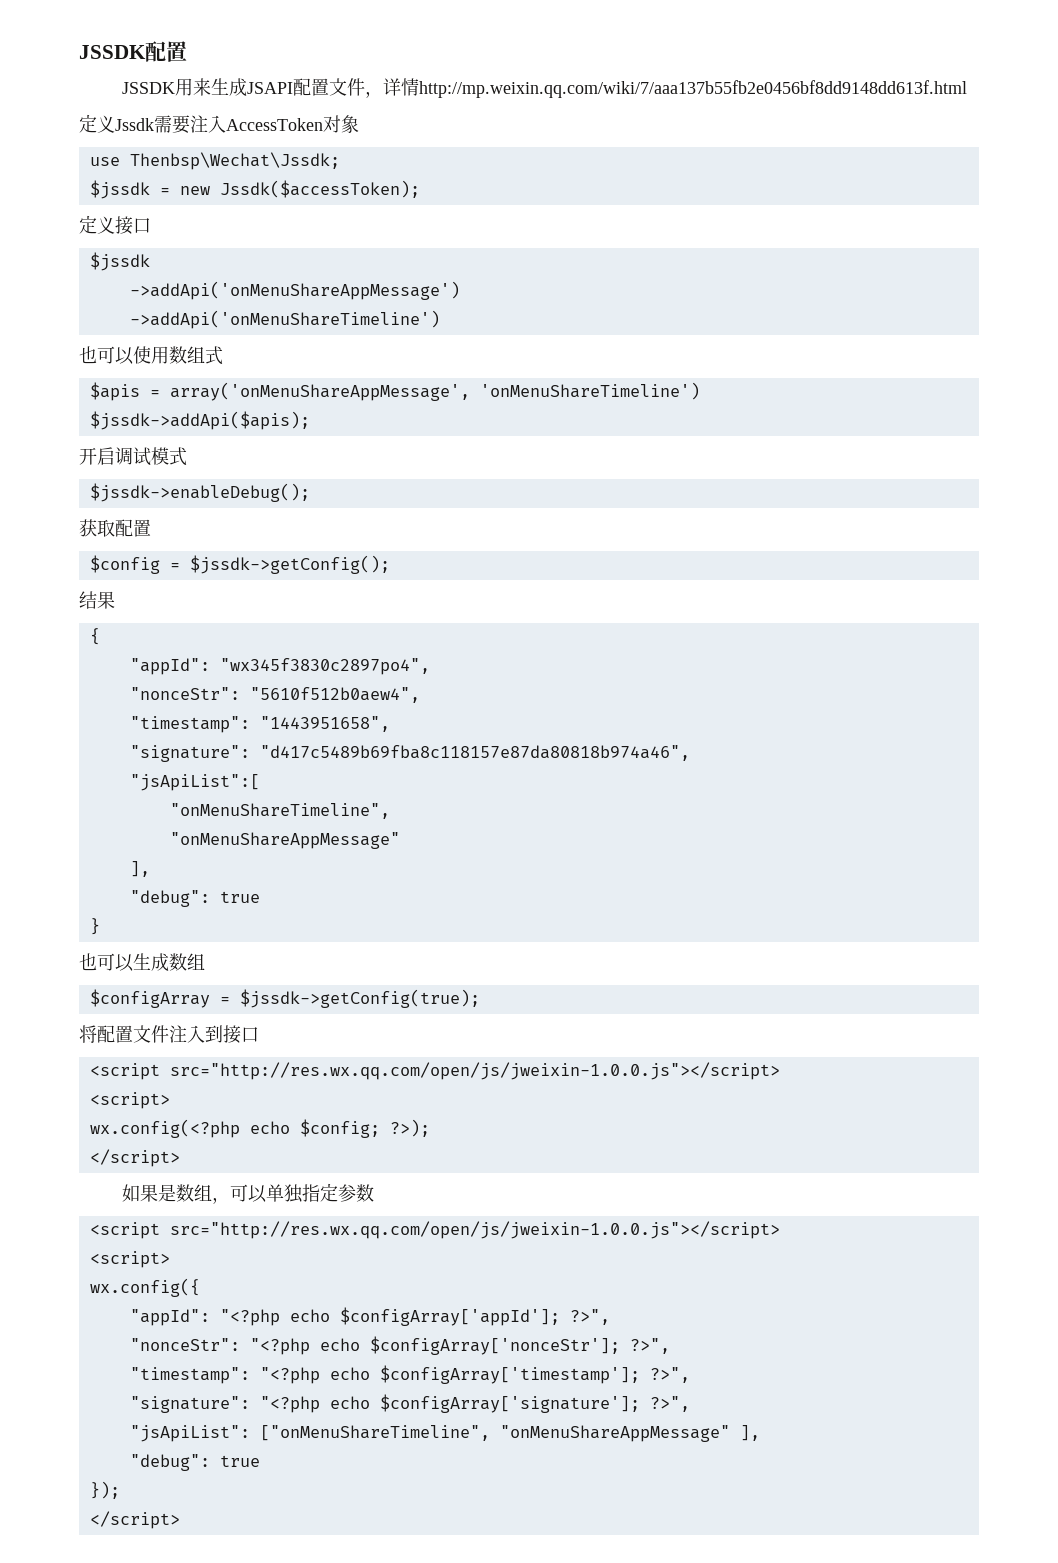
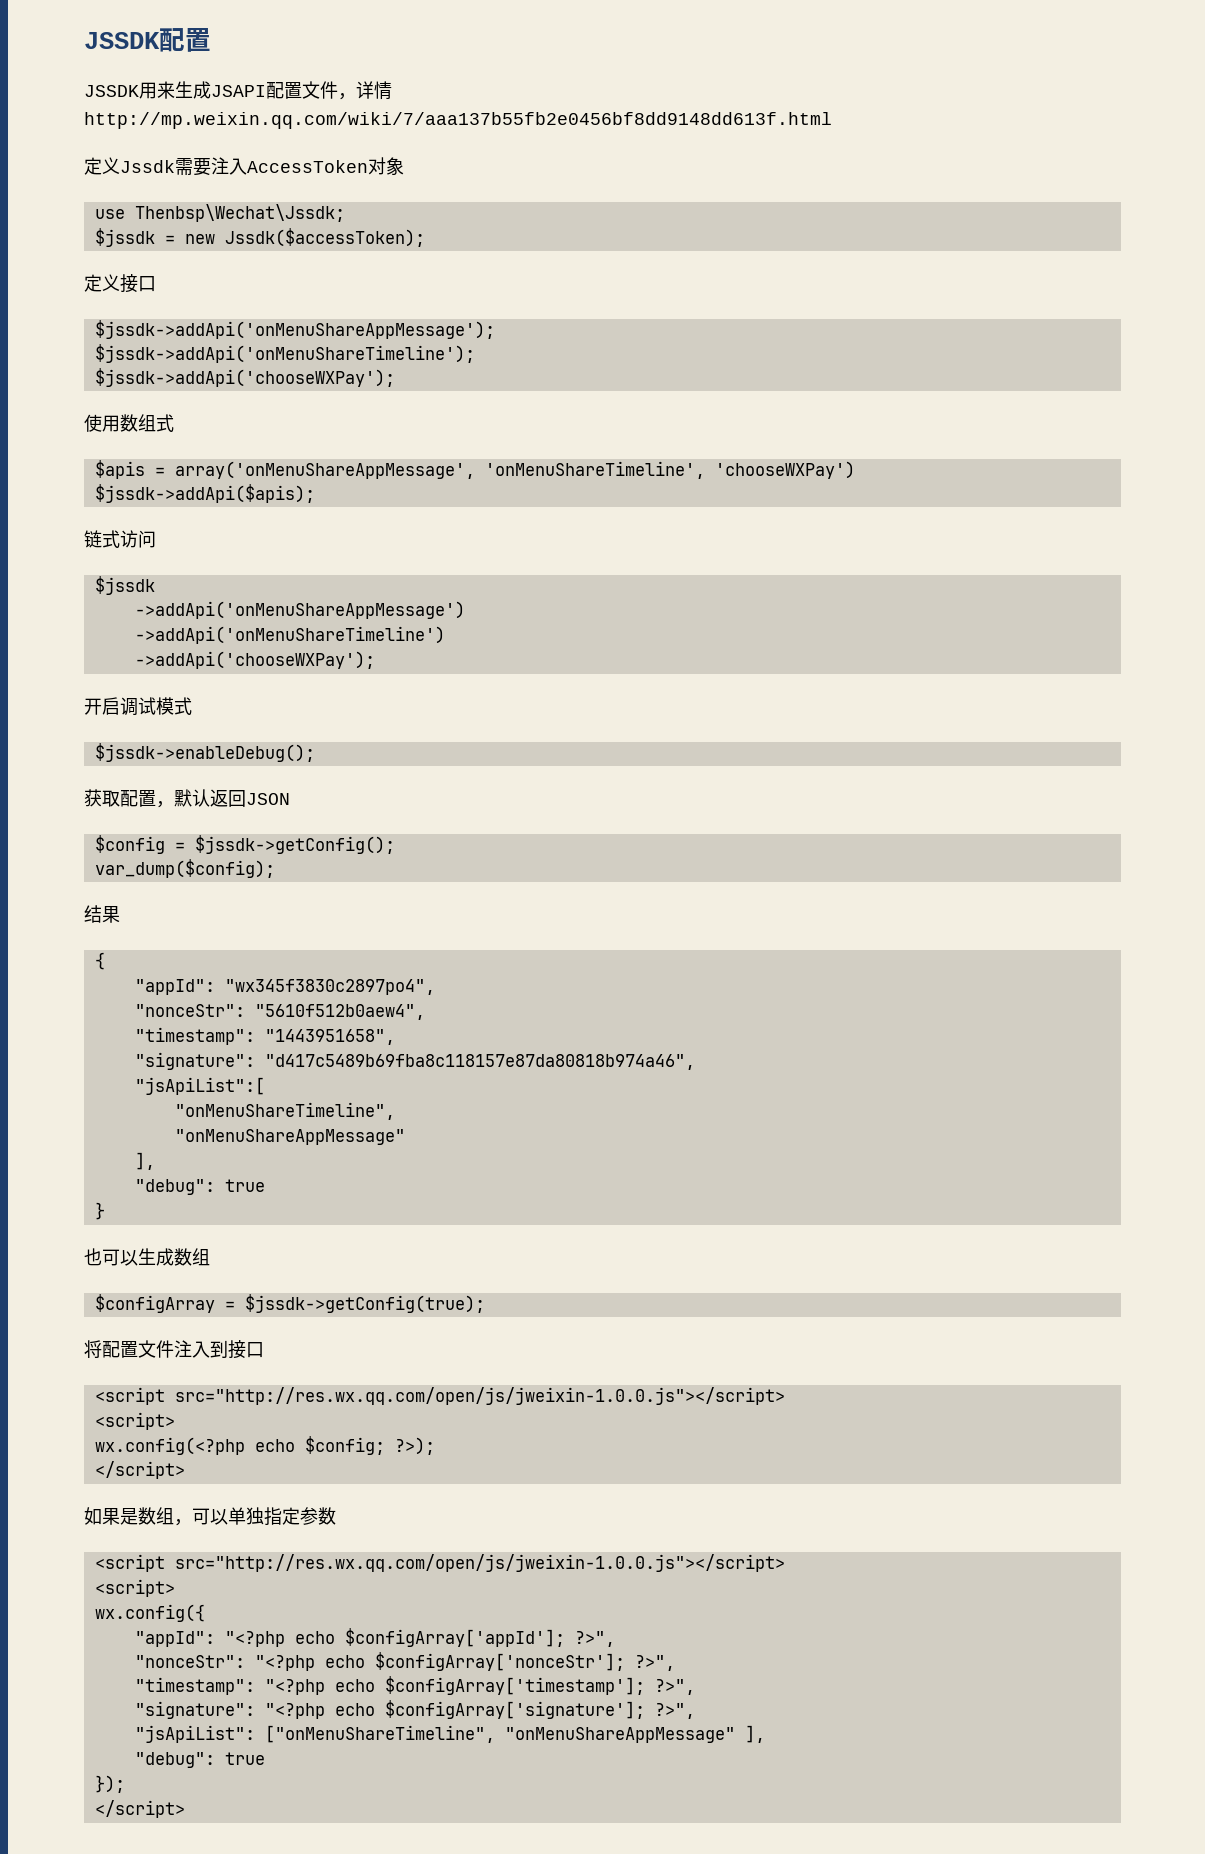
[89,252,150,271] [129,281,460,300] [129,310,440,329] [79,346,134,365] $jssdk // ->addApi('onMenuShareAppMessage') // ->addApi('onMenuShareTimeline') // 也可以 -> [94,320,495,339] [94,344,475,363] [94,368,395,387] $jssdk->addApi('onMenuShareAppMessage'); // $jssdk->addApi('onMenuShareTimeline'); // $jssdk->addApi('chooseWXPay'); //
[479,382,700,400] 'onMenuShareTimeline') -> [484,461,855,479] 'onMenuShareTimeline', 'chooseWXPay')
(310, 420) none -> [84,530,156,548] [94,576,155,595] [134,601,465,619] [134,626,445,644] [134,651,375,669] // 链式访问 // $jssdk // ->addApi('onMenuShareAppMessage') // ->addApi('onMenuShareTimeline') // ->addApi('chooseWXPay');
(151, 528) none -> [156,789,290,808] ，默认返回JSON
(390, 564) none -> [94,859,275,878] // var_dump($config);

